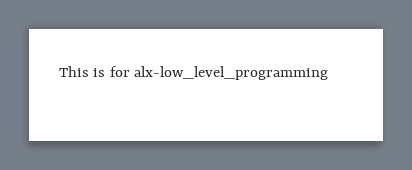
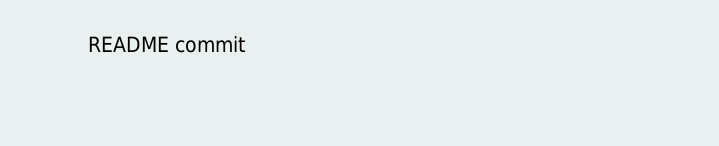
[59,66,329,80] This is for alx-low_level_programming -> [88,36,245,53] README commit

